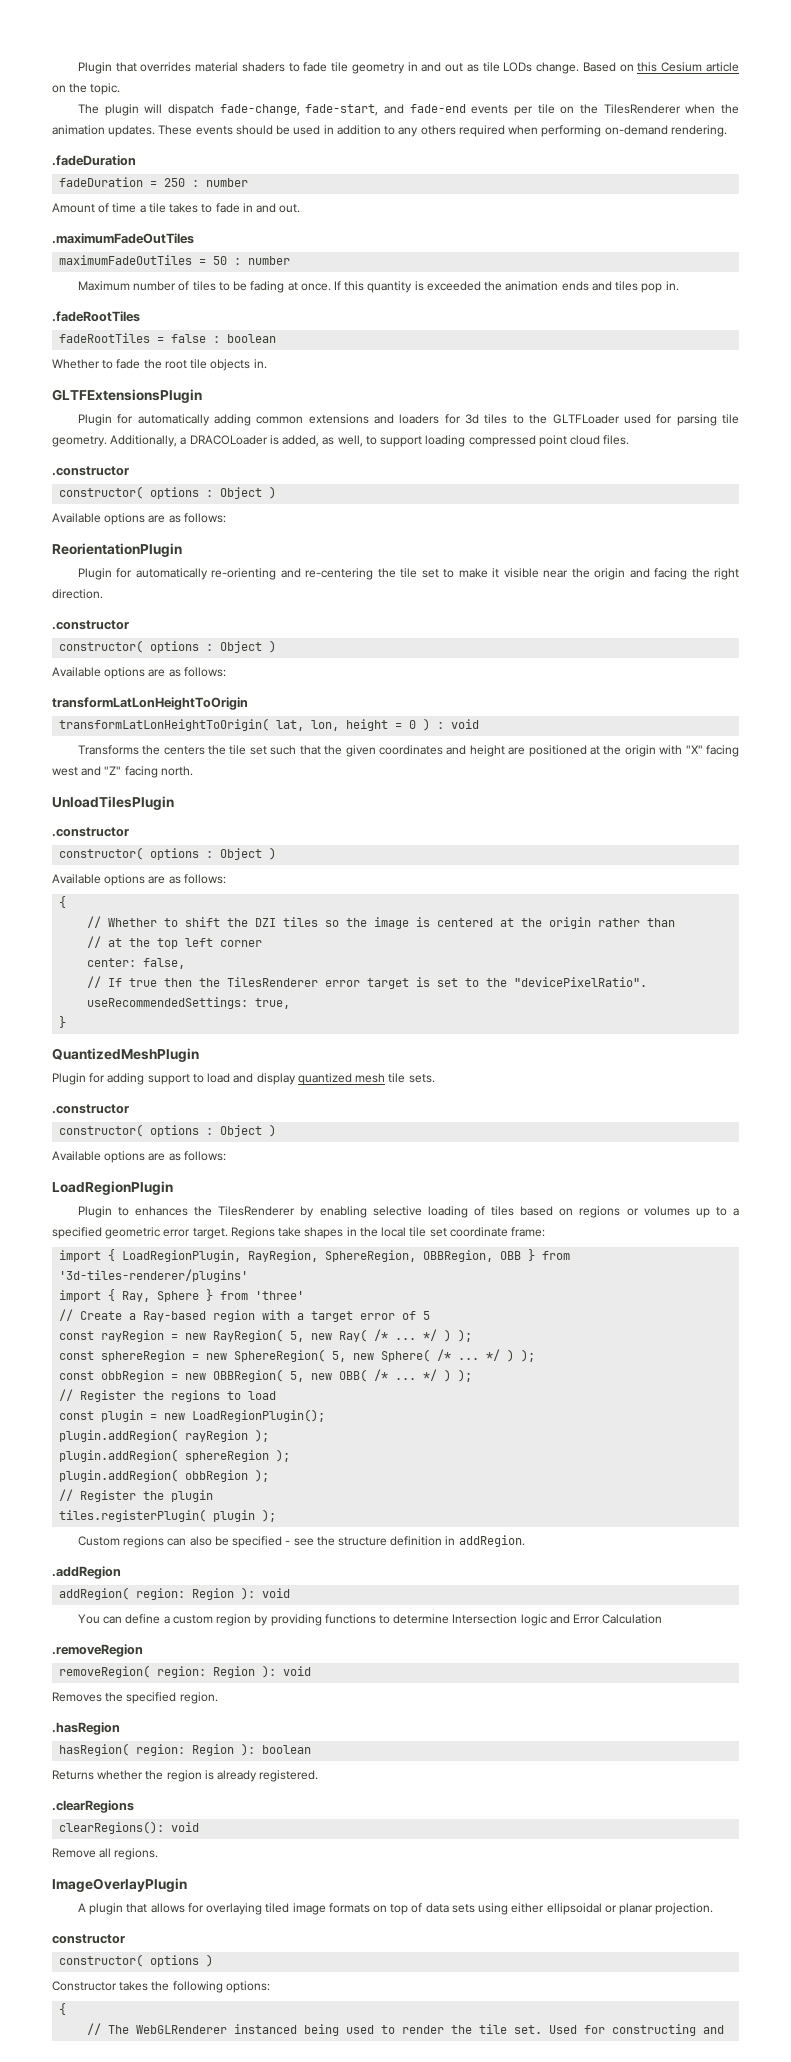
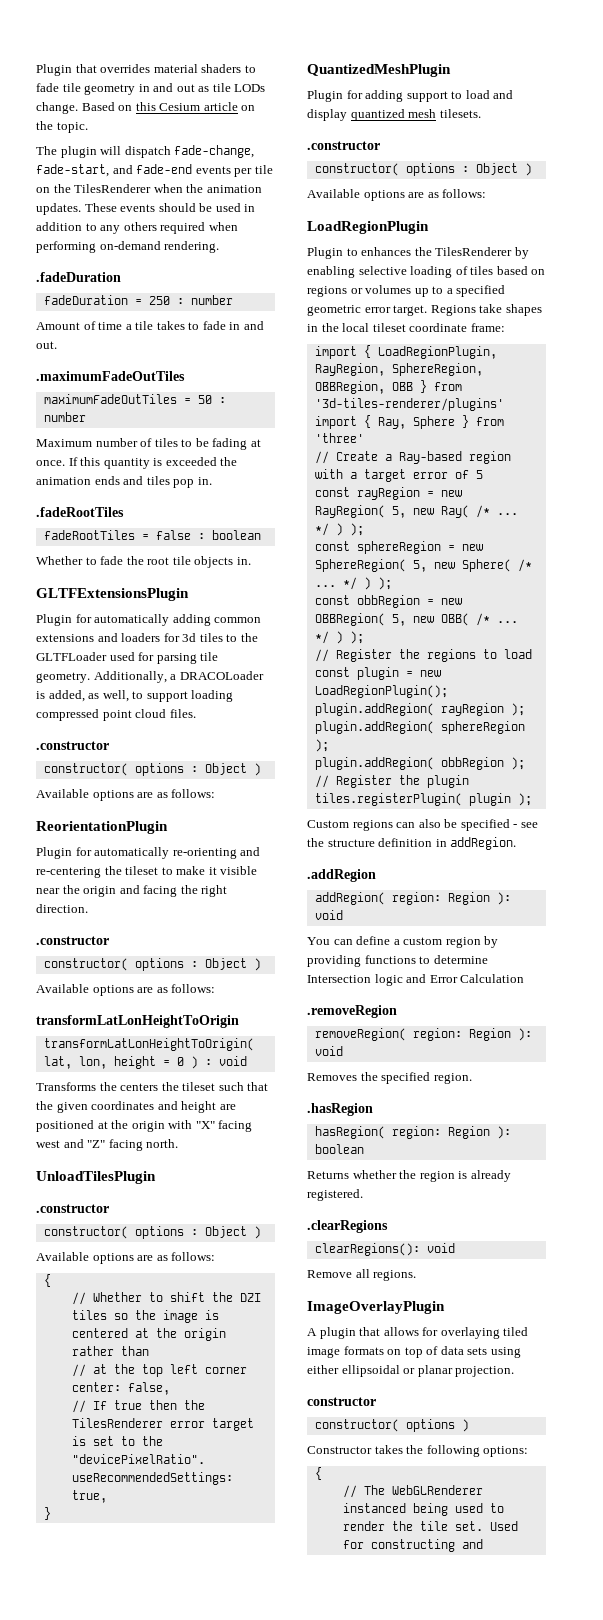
[400,568,439,578] tile set -> [125,866,159,875] tileset
[229,745,267,755] tile set -> [182,1082,216,1091] tileset
[388,1073,435,1083] tile sets. -> [439,109,481,118] tilesets.
[409,1227,447,1237] tile set -> [372,323,406,332] tileset

